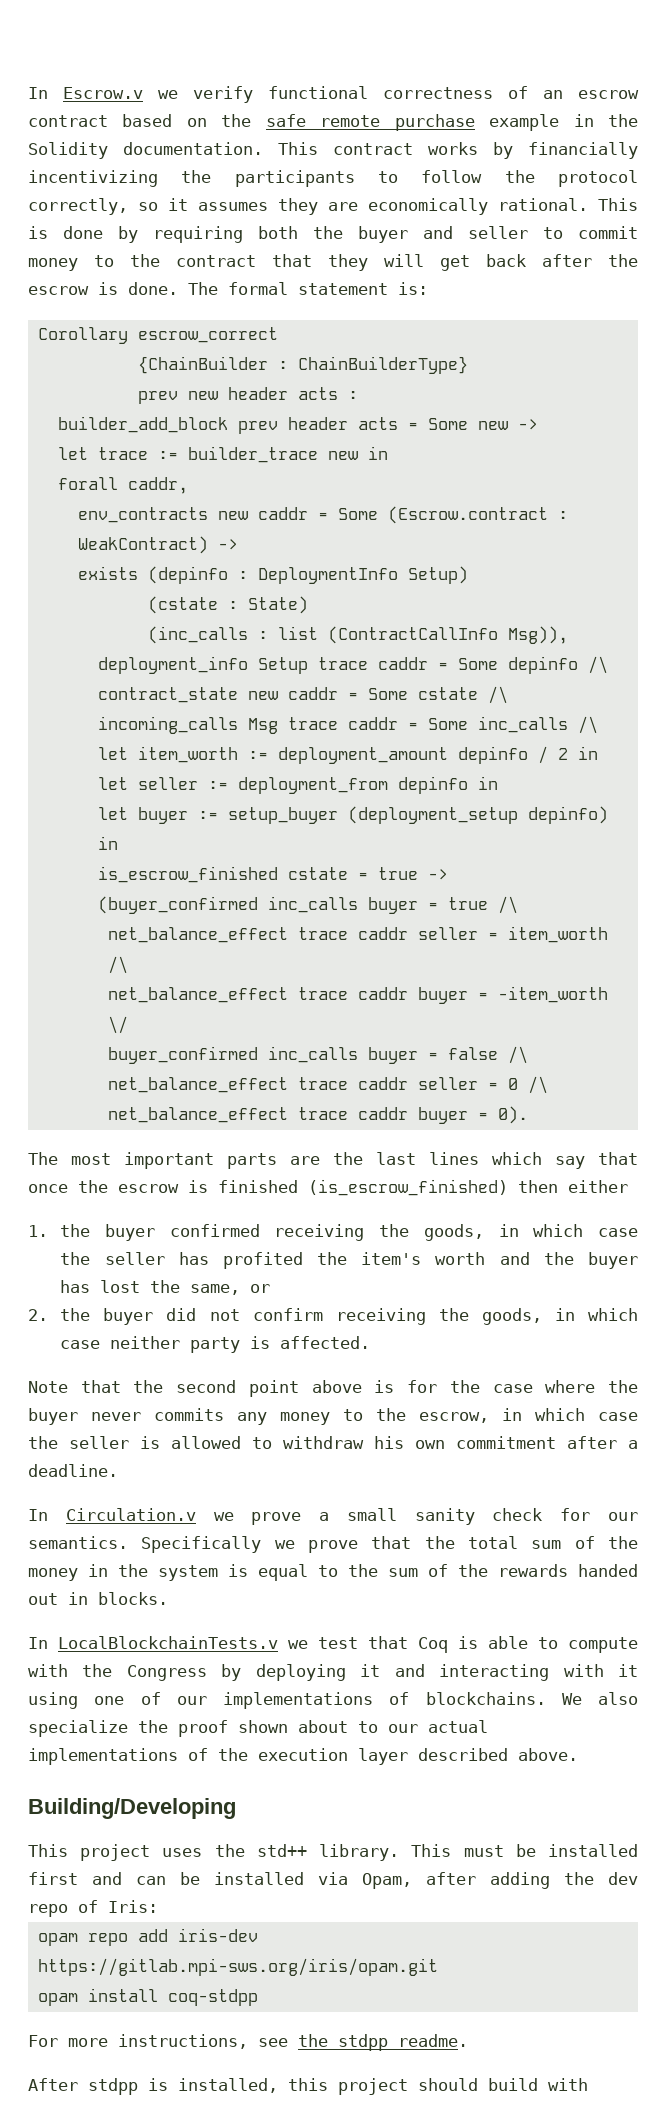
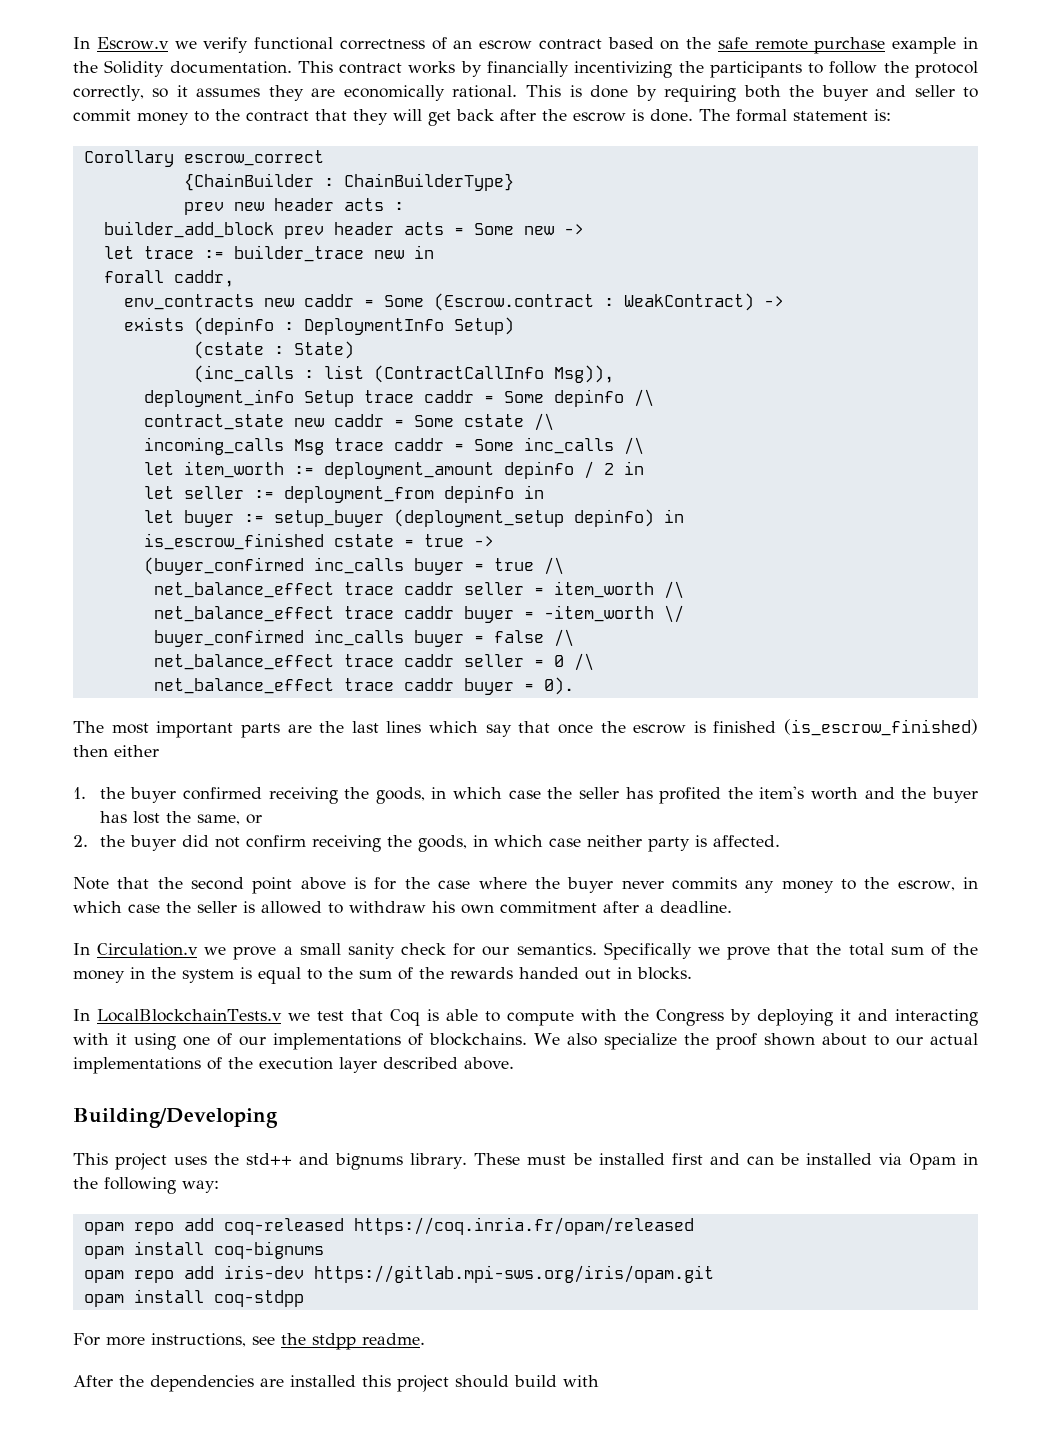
[319,1844,452,1861] library. This -> [299,1153,521,1170] and bignums library. These
[362,1872,638,1889] [28,1900,158,1917] Opam, after adding the dev repo of Iris: -> [908,1153,979,1170] [73,1177,219,1194] [83,1217,694,1235] [83,1241,324,1259] Opam in the following way: // opam repo add coq-released https://coq.inria.fr/opam/released // opam install coq-bignums
[88,2078,278,2095] stdpp is installed, -> [119,1375,356,1392] the dependencies are installed

